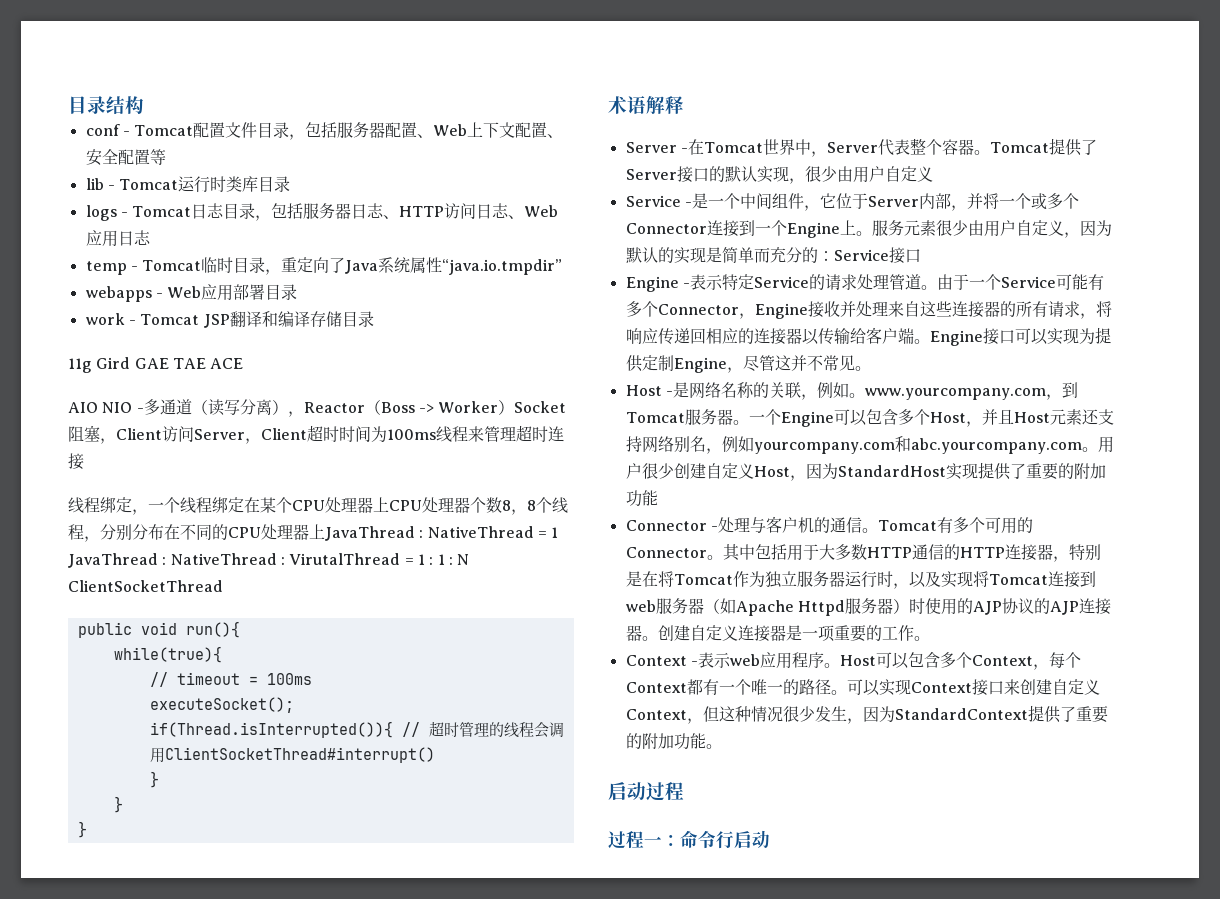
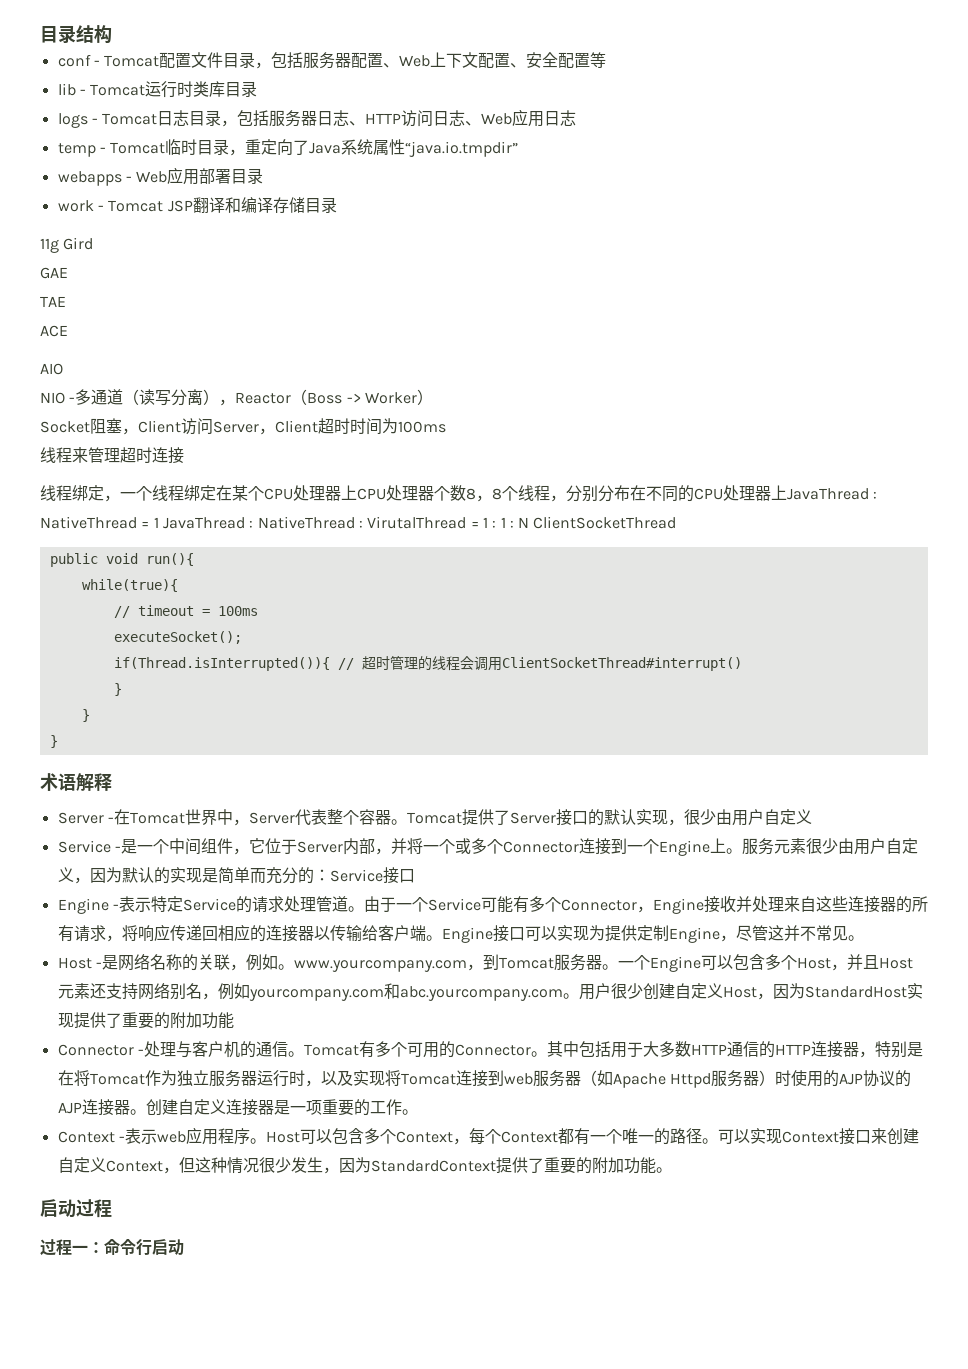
(131, 363) none -> (94, 243) //
(169, 363) none -> (68, 273) //
(206, 363) none -> (66, 301) //
(98, 407) none -> (63, 369) //
(515, 407) none -> (433, 397) //
(436, 434) none -> (446, 427) //

